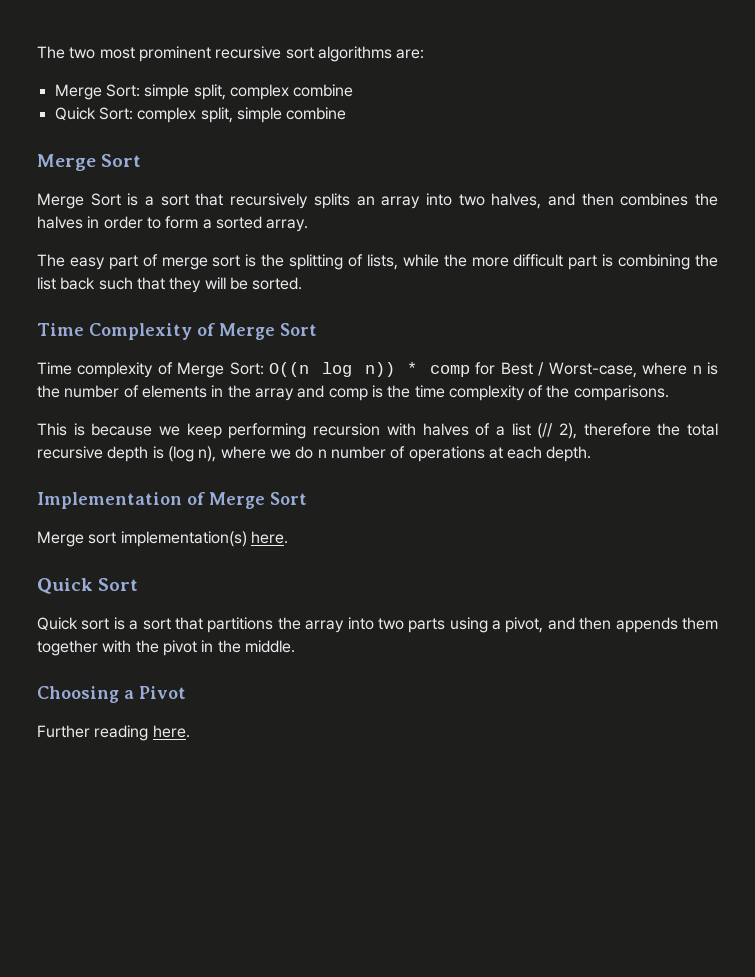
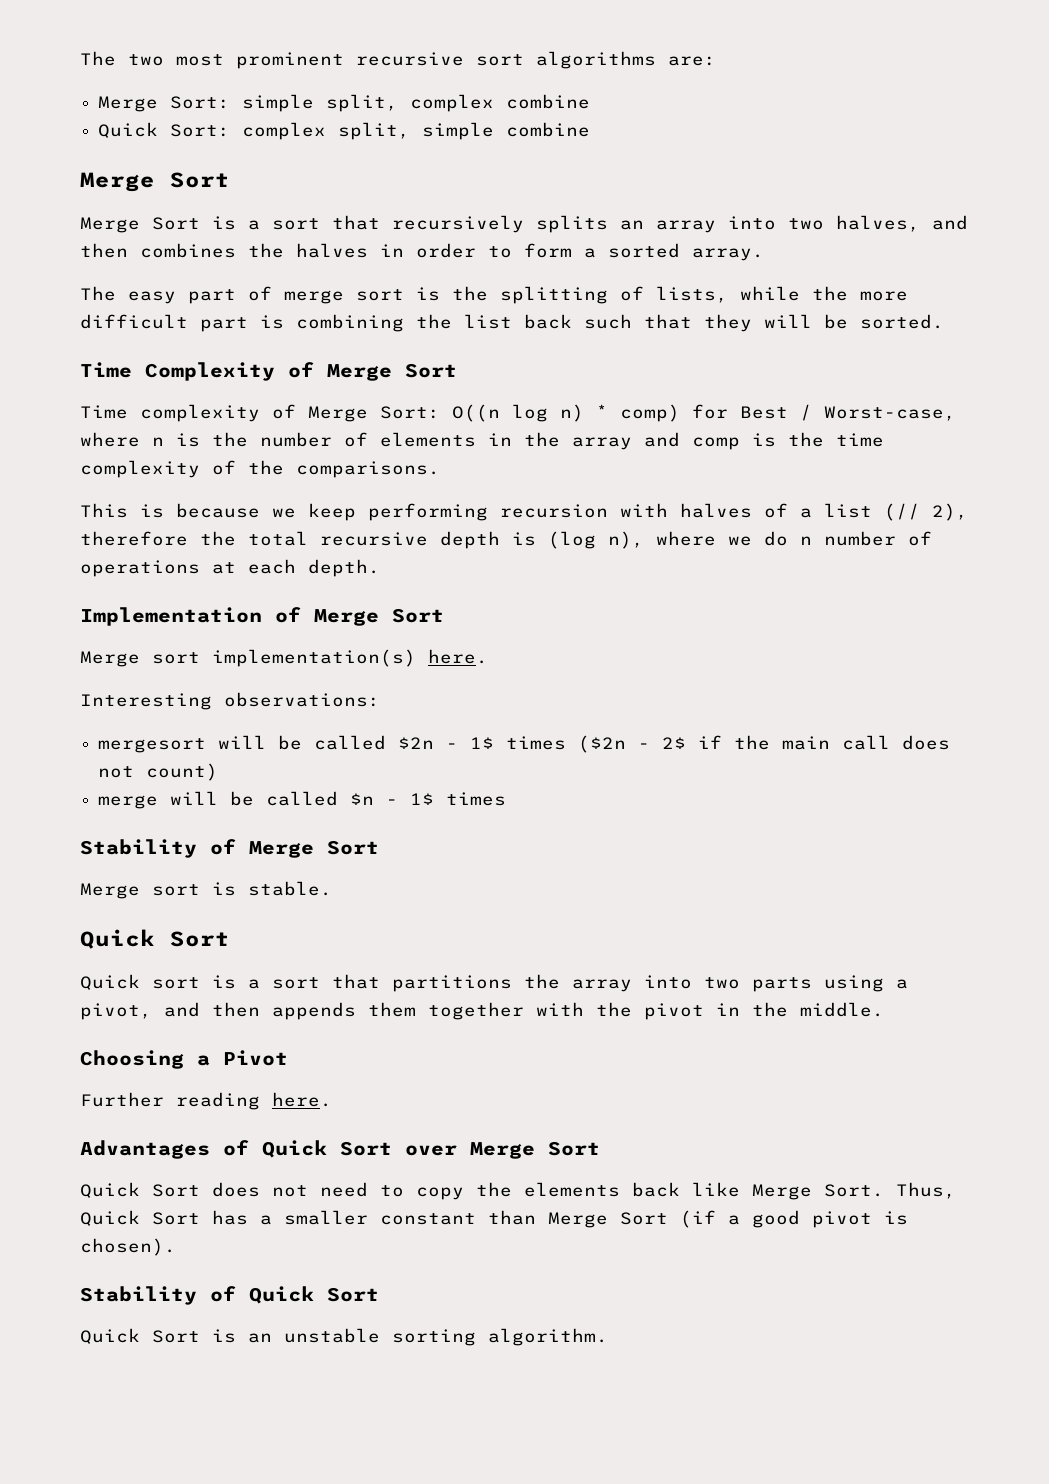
[364,362,470,377] n)) * comp -> [560,404,680,422] n) * comp)
(288, 537) none -> [80,692,380,710] [98,735,951,753] [98,763,219,781] [98,791,507,809] [80,839,379,858] [80,881,332,899] // Interesting observations: // mergesort will be called $2n - 1$ times ($2n - 2$ if the main call does not count) // merge will be called $n - 1$ times // Stability of Merge Sort // Merge sort is stable.
(190, 731) none -> [80,1140,600,1159] [80,1182,956,1200] [80,1210,908,1228] [80,1238,176,1256] [80,1286,379,1305] [80,1328,608,1346] // Advantages of Quick Sort over Merge Sort // Quick Sort does not need to copy the elements back like Merge Sort. Thus, Quick Sort has a smaller constant than Merge Sort (if a good pivot is chosen). // Stability of Quick Sort // Quick Sort is an unstable sorting algorithm.

